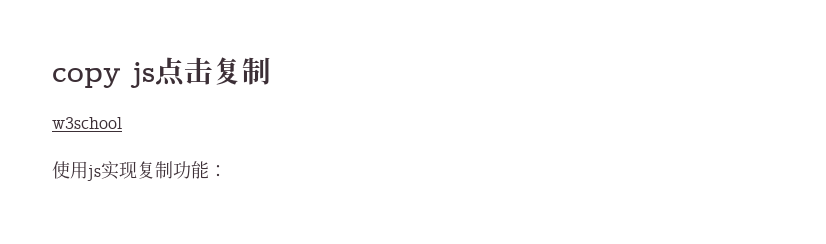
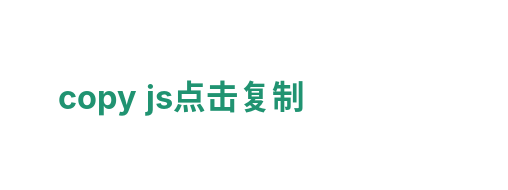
[52,117,122,129] [52,161,227,181] // w3school // 使用js实现复制功能： -> (305, 96) none

